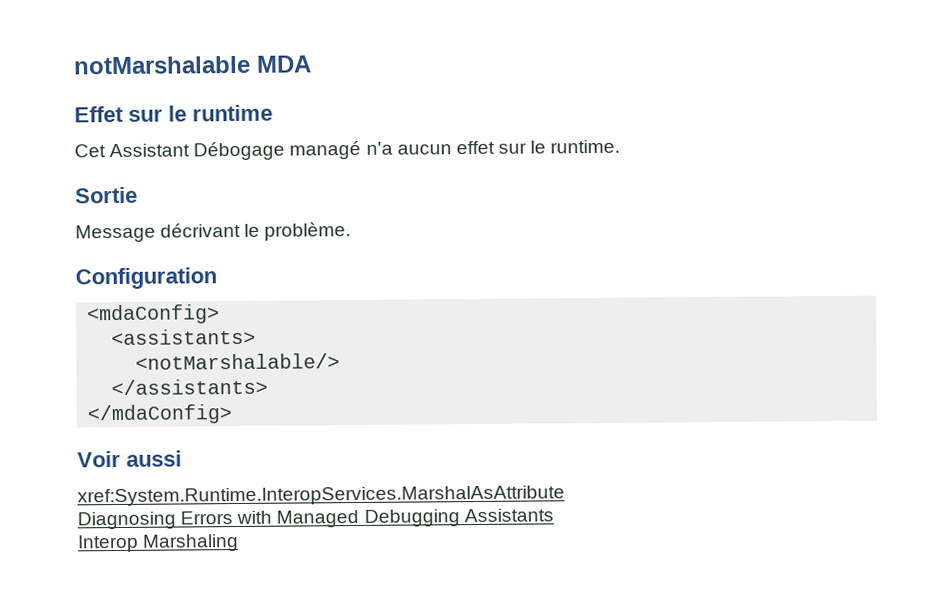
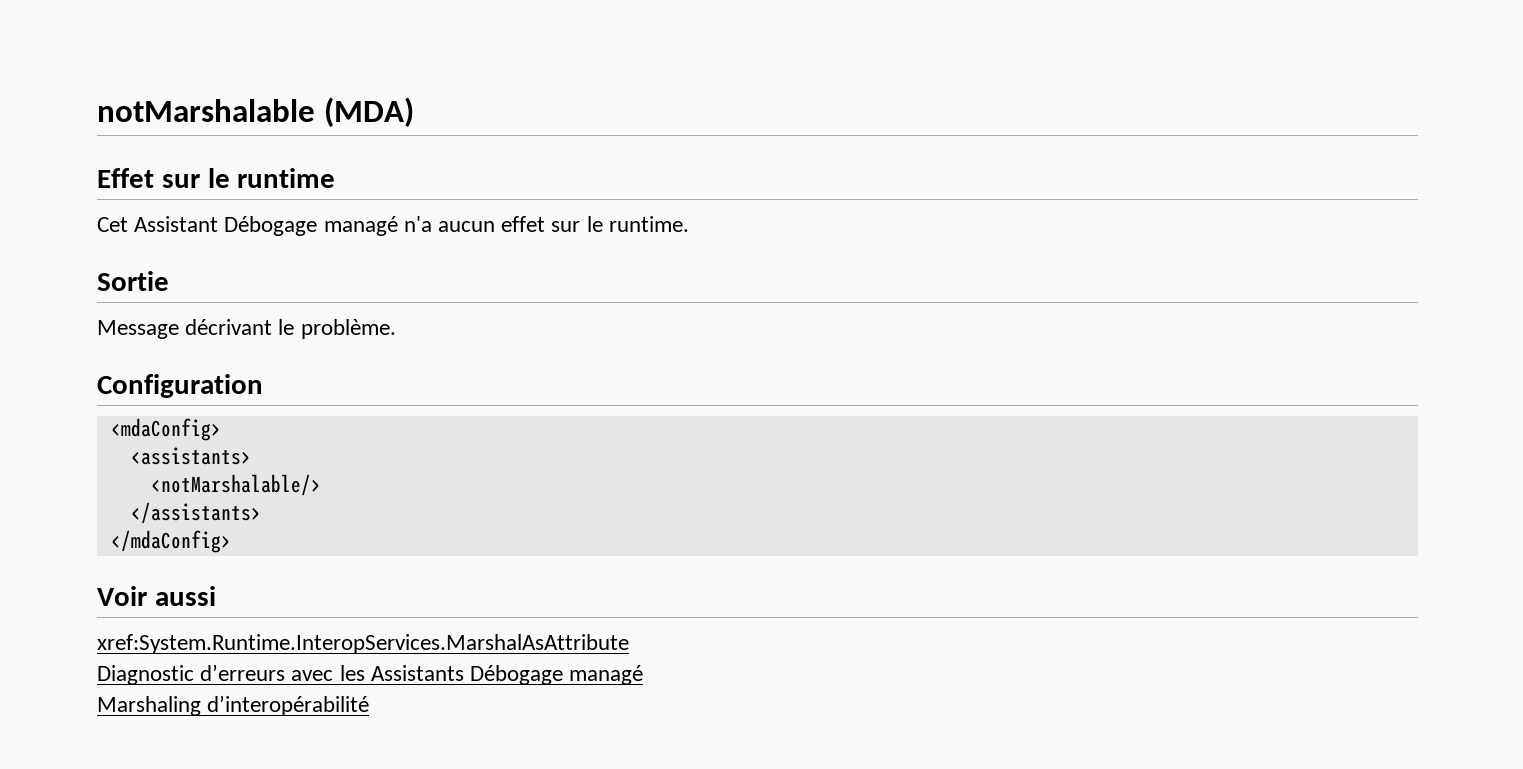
[256,55,312,73] MDA -> [323,97,414,127] (MDA)
[77,508,554,530] [77,533,240,553] Diagnosing Errors with Managed Debugging Assistants // Interop Marshaling -> [97,664,644,685] [97,695,370,716] Diagnostic d’erreurs avec les Assistants Débogage managé // Marshaling d’interopérabilité

